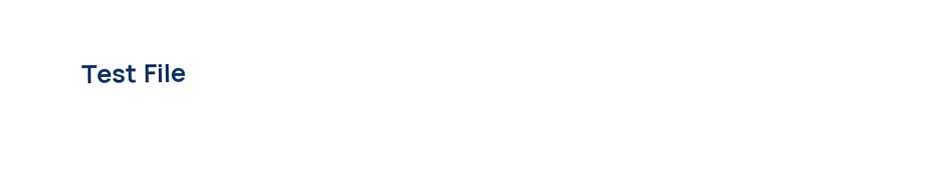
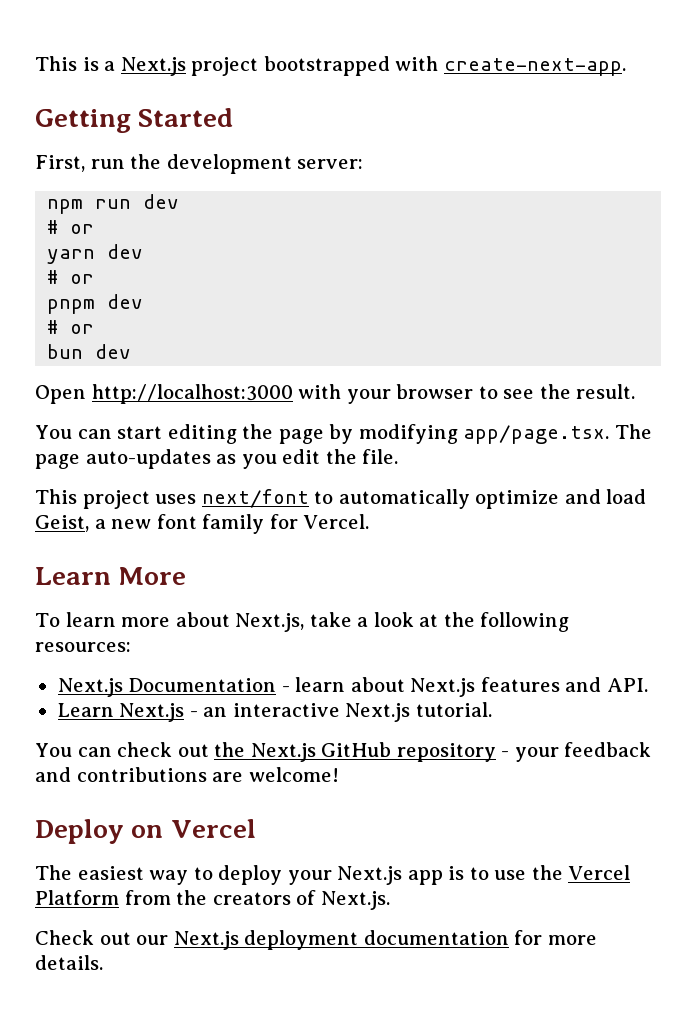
[81,63,186,84] Test File -> [35,56,626,76] [35,108,234,133] [35,154,364,174] [47,194,180,214] [47,220,95,234] [47,244,144,264] [47,270,95,284] [47,294,144,314] [47,320,95,334] [47,344,132,359] [35,384,636,404] [35,424,652,444] [35,449,399,469] [35,489,647,509] [35,514,370,534] [35,567,187,585] [35,612,570,632] [35,642,131,652] [57,677,648,697] [57,702,492,722] [35,742,652,762] [35,767,339,782] [35,819,256,844] [35,865,631,885] [35,890,390,910] [35,930,597,950] [35,955,103,970] This is a Next.js project bootstrapped with create-next-app. // Getting Started // First, run the development server: // npm run dev // # or // yarn dev // # or // pnpm dev // # or // bun dev // Open http://localhost:3000 with your browser to see the result. // You can start editing the page by modifying app/page.tsx. The page auto-updates as you edit the file. // This project uses next/font to automatically optimize and load Geist, a new font family for Vercel. // Learn More // To learn more about Next.js, take a look at the following resources: // Next.js Documentation - learn about Next.js features and API. // Learn Next.js - an interactive Next.js tutorial. // You can check out the Next.js GitHub repository - your feedback and contributions are welcome! // Deploy on Vercel // The easiest way to deploy your Next.js app is to use the Vercel Platform from the creators of Next.js. // Check out our Next.js deployment documentation for more details.

